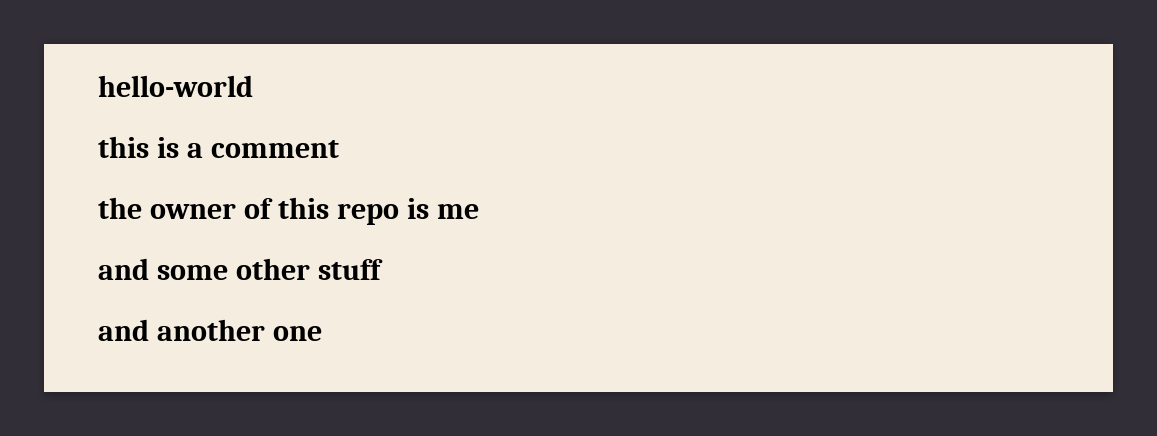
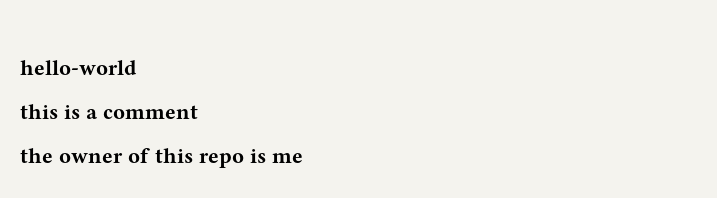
[98,258,383,280] [98,319,322,341] // and some other stuff // and another one -> (303, 158) none

